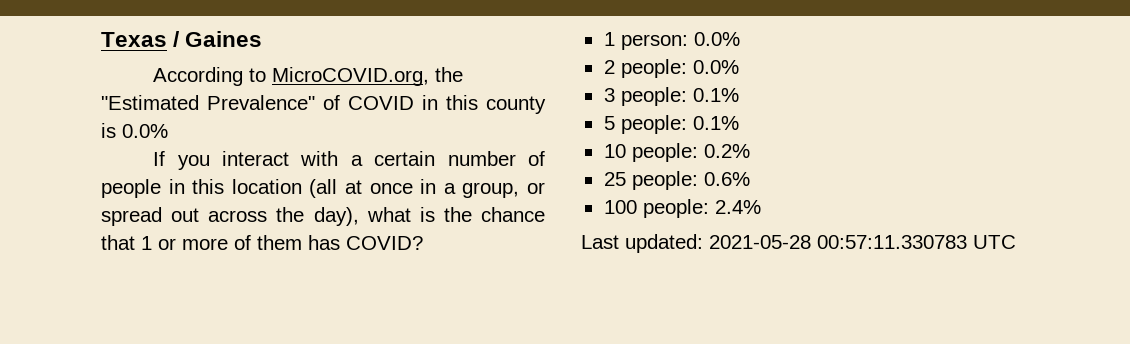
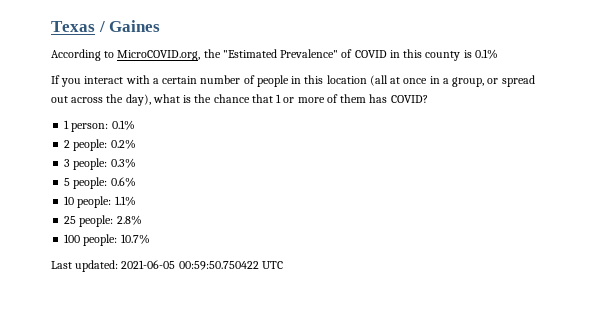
[122,124,168,138] 0.0% -> [474,49,498,59] 0.1%
[693,32,740,46] 0.0% -> [111,120,135,130] 0.1%
[692,60,739,74] 0.0% -> [110,139,136,149] 0.2%
[692,88,739,102] 0.1% -> [110,158,136,168] 0.3%
[692,116,739,130] 0.1% -> [110,177,136,187] 0.6%
[703,144,750,158] 0.2% -> [114,196,136,206] 1.1%
[703,172,750,186] 0.6% -> [116,215,142,225] 2.8%
[714,200,761,214] 2.4% -> [120,234,150,244] 10.7%
[709,235,967,249] 2021-05-28 00:57:11.330783 -> [121,260,259,270] 2021-06-05 00:59:50.750422

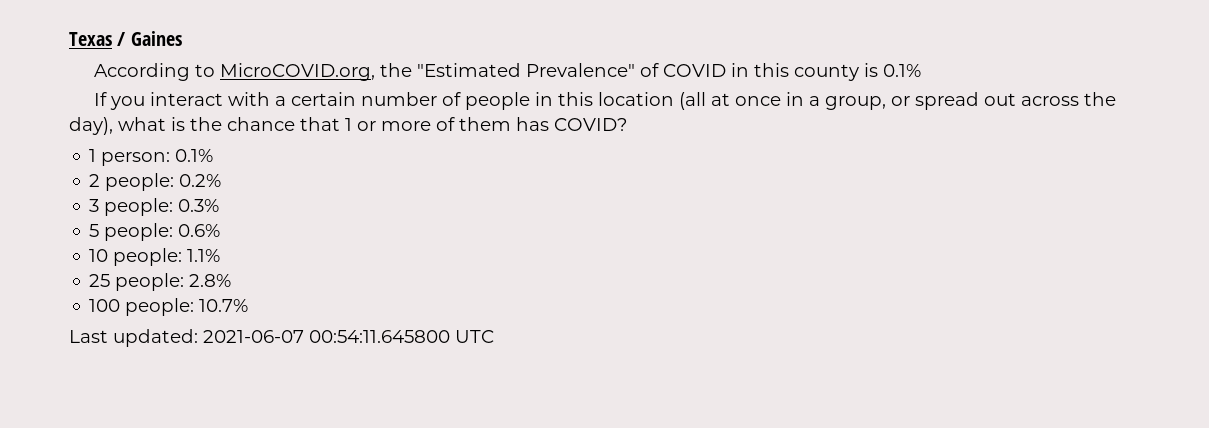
[121,260,259,270] 2021-06-05 00:59:50.750422 -> [203,330,450,343] 2021-06-07 00:54:11.645800

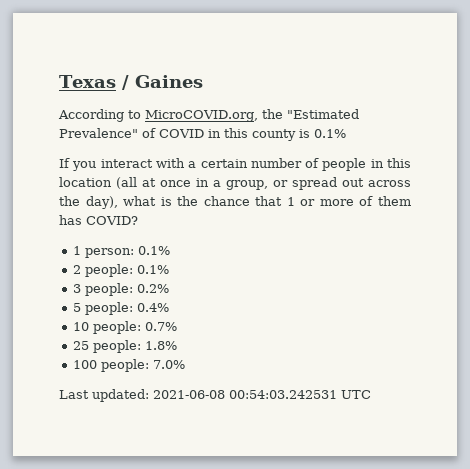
[179,174,222,187] 0.2% -> [137,265,170,274] 0.1%
[178,199,220,212] 0.3% -> [137,284,170,293] 0.2%
[178,224,221,237] 0.6% -> [137,303,170,312] 0.4%
[187,249,221,262] 1.1% -> [145,322,178,331] 0.7%
[189,274,232,287] 2.8% -> [145,341,178,350] 1.8%
[199,299,249,312] 10.7% -> [153,360,186,369] 7.0%
[203,330,450,343] 2021-06-07 00:54:11.645800 -> [153,390,337,399] 2021-06-08 00:54:03.242531

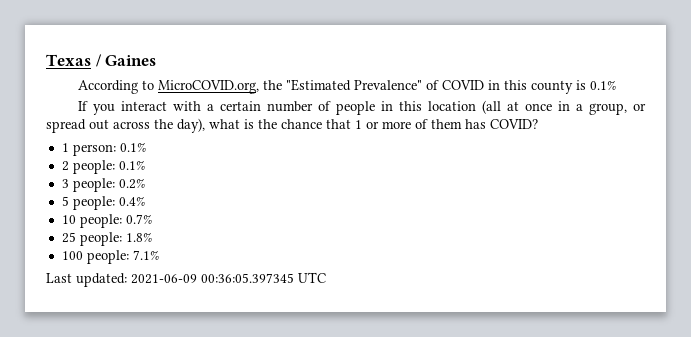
[153,360,186,369] 7.0% -> [132,250,159,260] 7.1%
[153,390,337,399] 2021-06-08 00:54:03.242531 -> [131,273,294,284] 2021-06-09 00:36:05.397345

